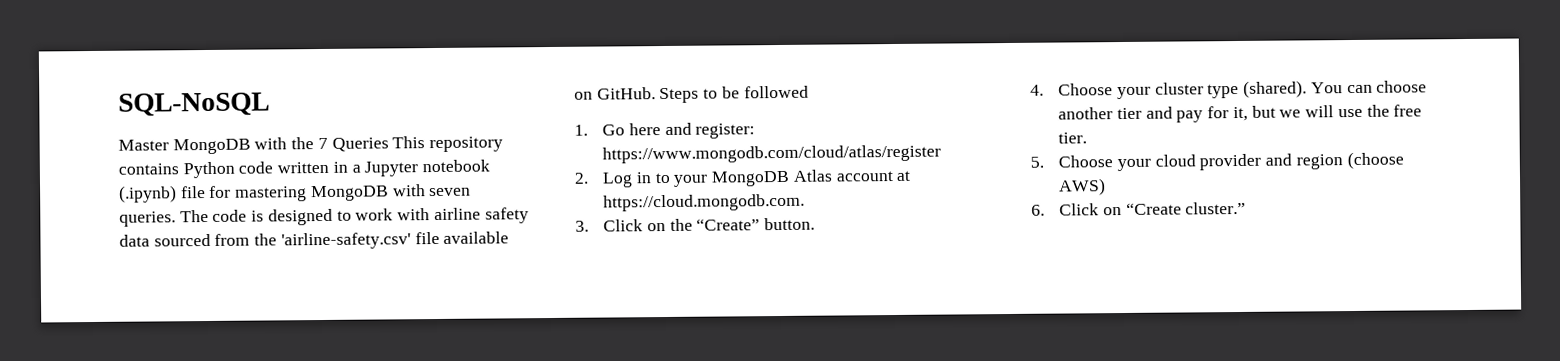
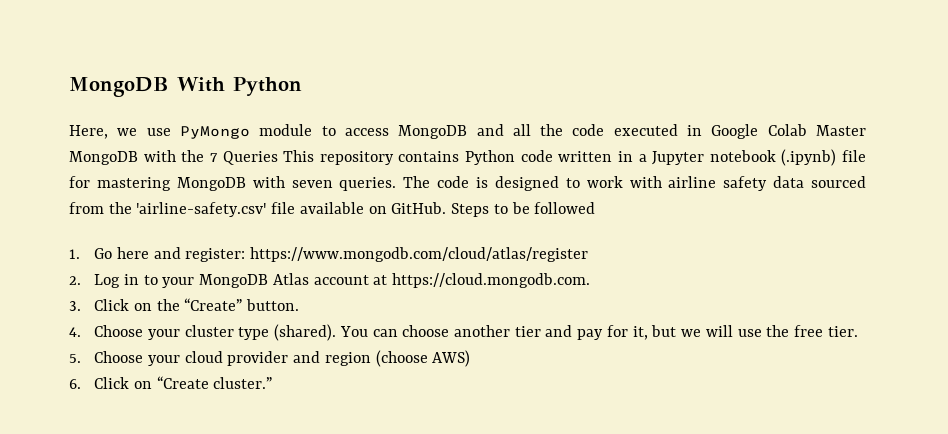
[118,92,270,117] SQL-NoSQL // -> [69,77,302,97] [69,124,807,139] MongoDB With Python // Here, we use PyMongo module to access MongoDB and all the code executed in Google Colab

